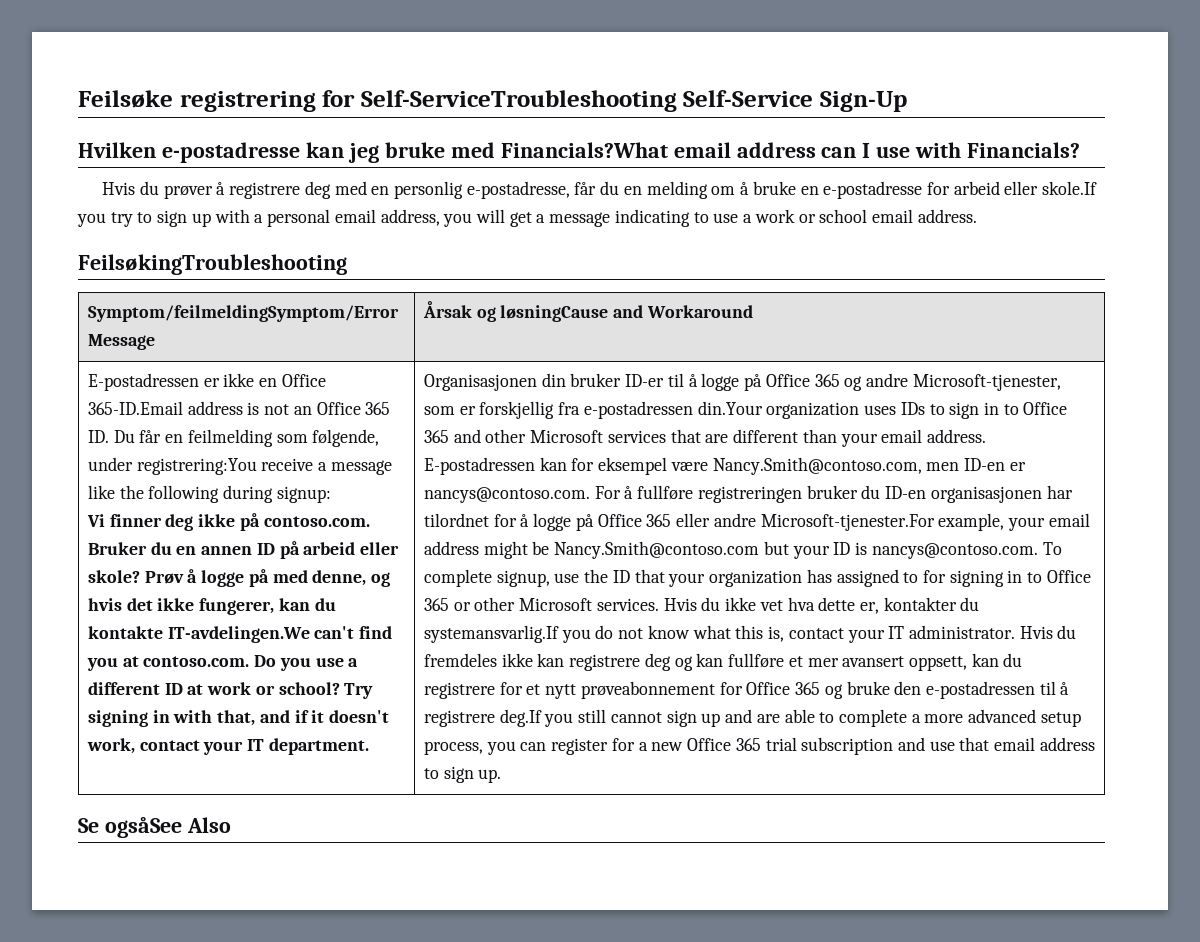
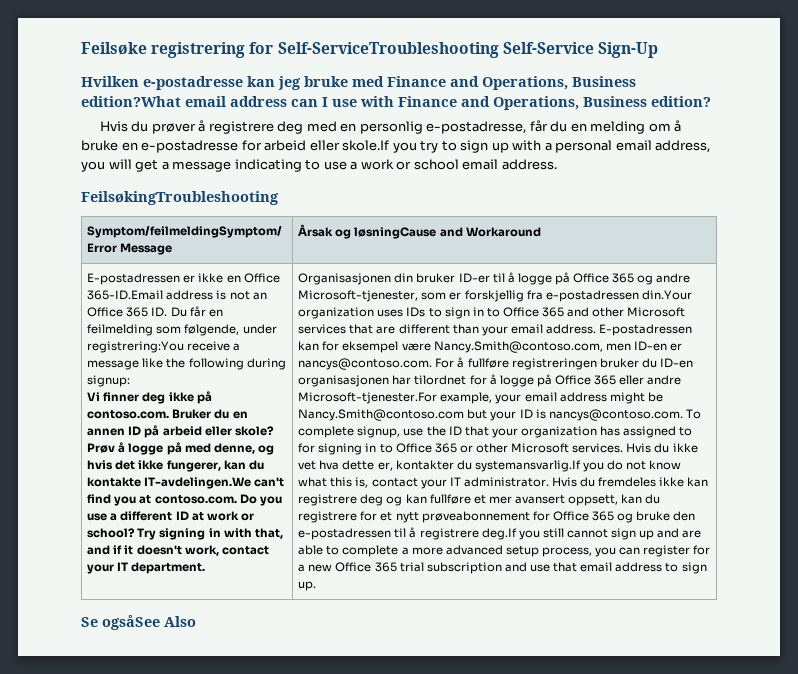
[500,142,668,158] Financials?What -> [387,76,636,90] [81,96,181,107] Finance and Operations, Business edition?What
[967,142,1081,158] Financials? -> [398,96,711,110] Finance and Operations, Business edition?

